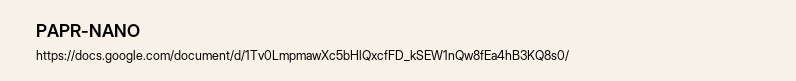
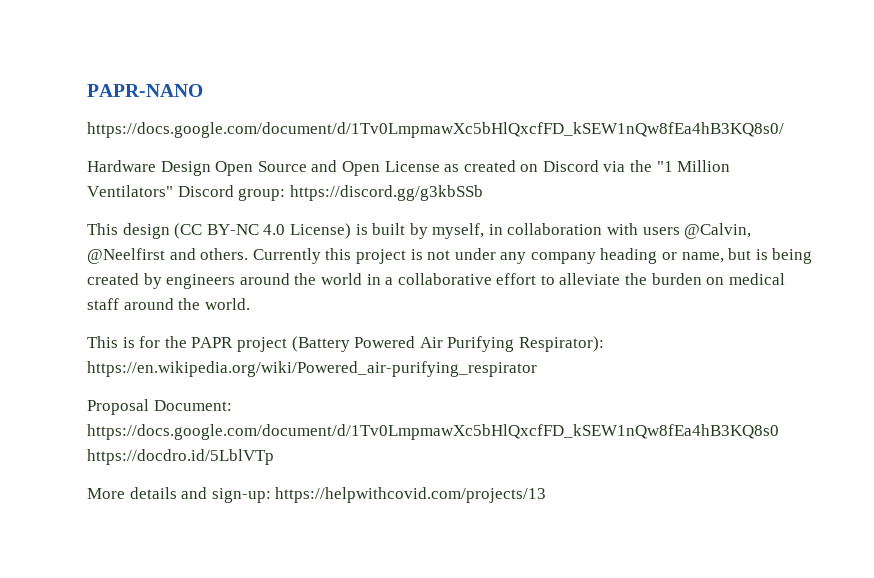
(569, 56) none -> [87,160,731,176] [87,185,483,201] [87,223,752,239] [87,248,813,264] [87,273,785,289] [87,298,250,310] [87,336,604,352] [87,361,537,377] [87,399,232,415] [87,424,779,440] [87,449,274,465] [87,487,547,503] // Hardware Design Open Source and Open License as created on Discord via the "1 Million Ventilators" Discord group: https://discord.gg/g3kbSSb // This design (CC BY-NC 4.0 License) is built by myself, in collaboration with users @Calvin, @Neelfirst and others. Currently this project is not under any company heading or name, but is being created by engineers around the world in a collaborative effort to alleviate the burden on medical staff around the world. // This is for the PAPR project (Battery Powered Air Purifying Respirator): https://en.wikipedia.org/wiki/Powered_air-purifying_respirator // Proposal Document: https://docs.google.com/document/d/1Tv0LmpmawXc5bHlQxcfFD_kSEW1nQw8fEa4hB3KQ8s0 https://docdro.id/5LblVTp // More details and sign-up: https://helpwithcovid.com/projects/13

